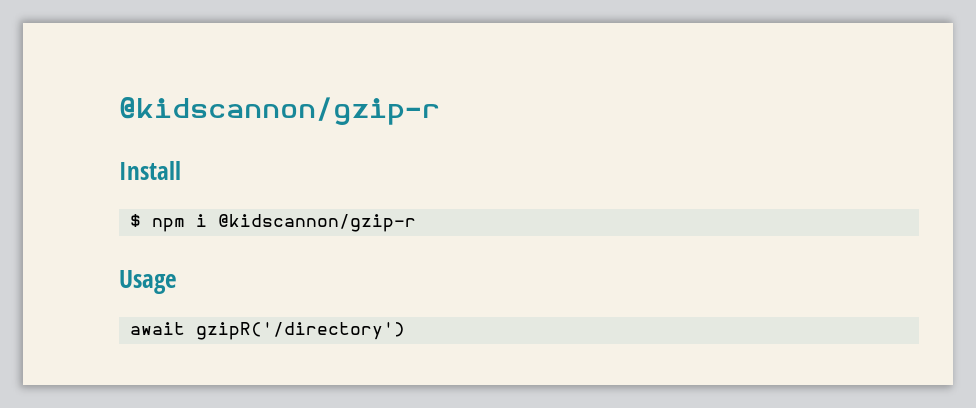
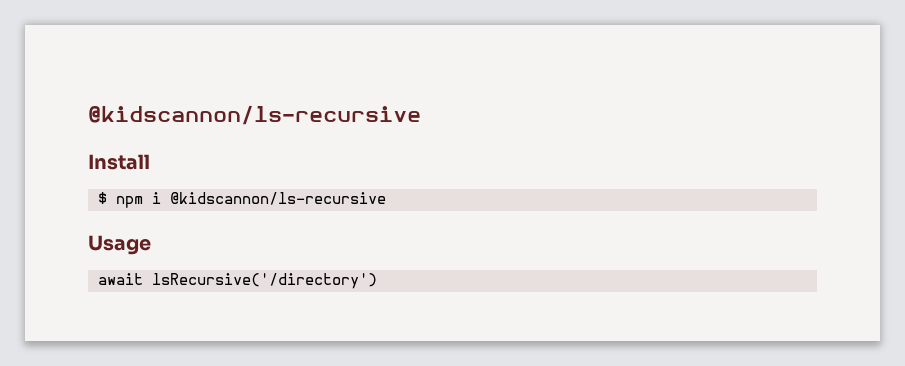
[119,97,440,125] @kidscannon/gzip-r -> [88,105,421,125] @kidscannon/ls-recursive
[218,214,417,232] @kidscannon/gzip-r -> [169,192,386,205] @kidscannon/ls-recursive
[196,322,406,340] gzipR('/directory') -> [151,273,377,289] lsRecursive('/directory')

